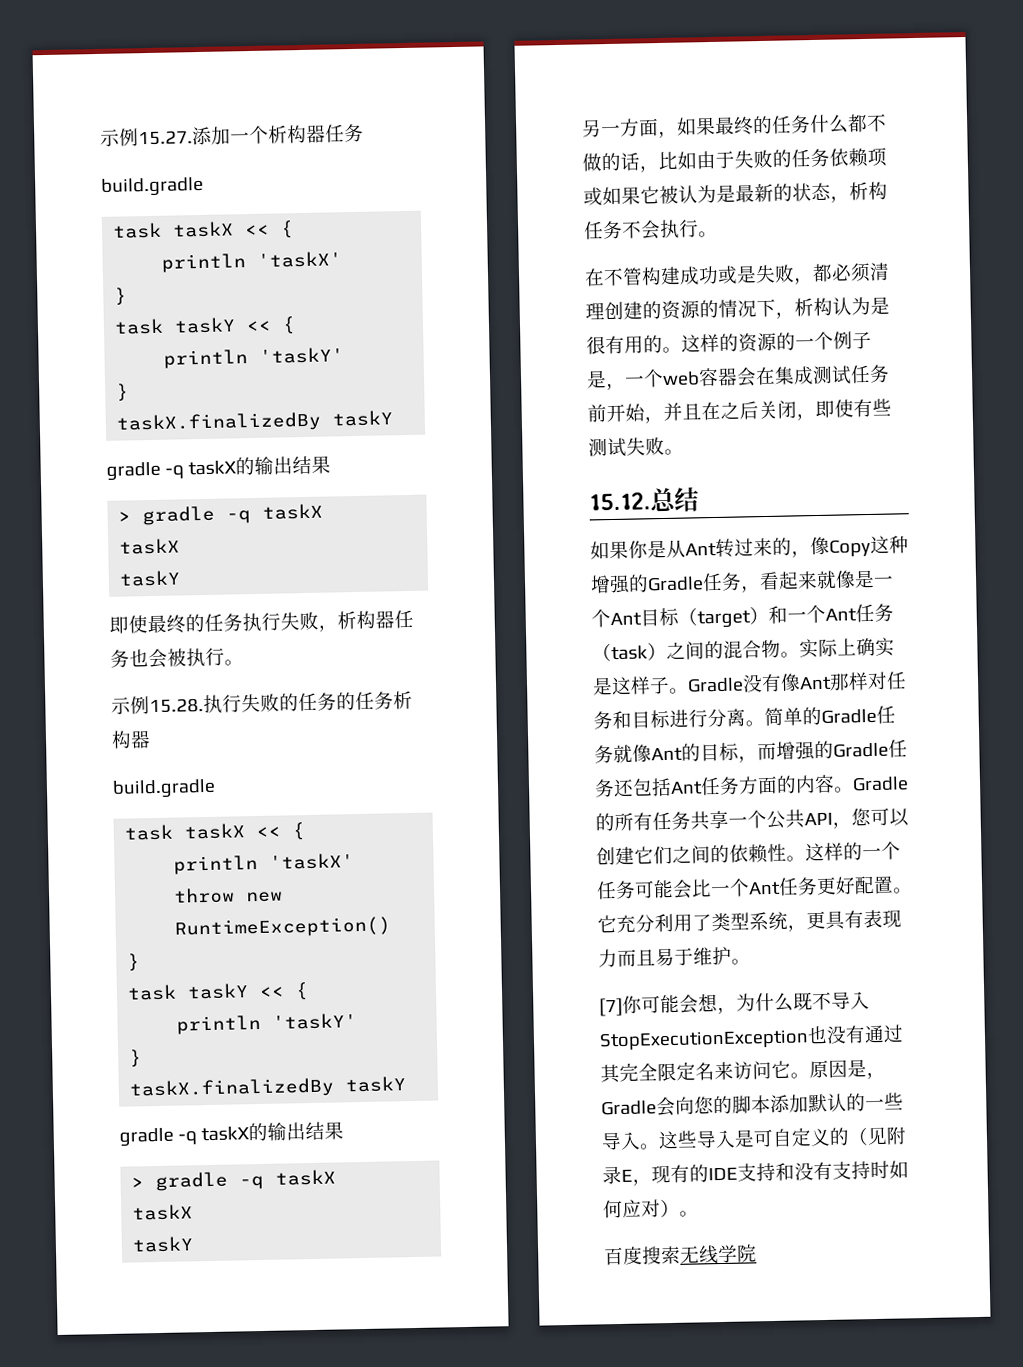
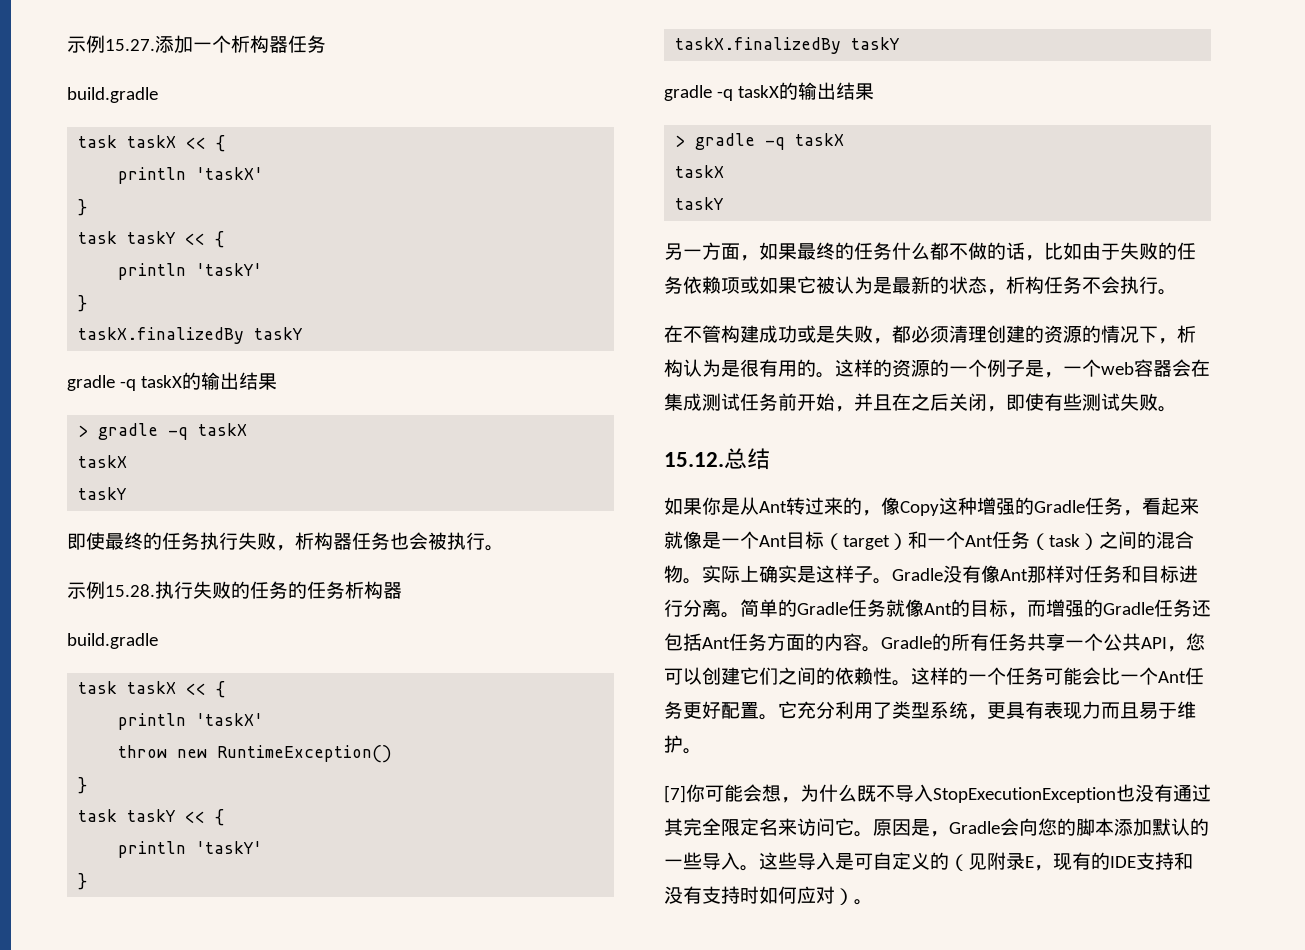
[604,1244,757,1266] // 百度搜索无线学院 -> (873, 902) none

